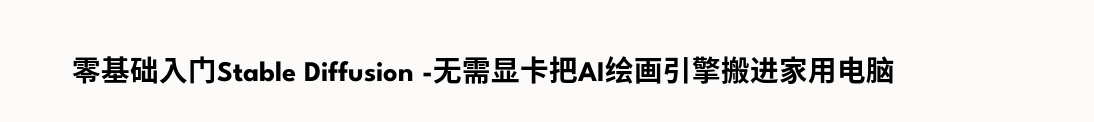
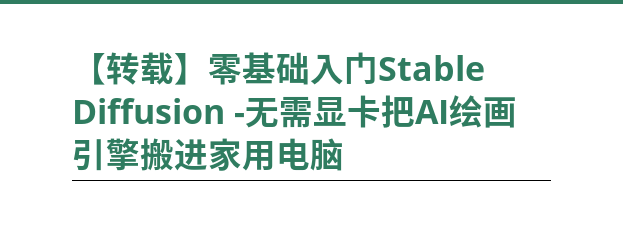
(72, 70) none -> [72,52,208,85] 【转载】

